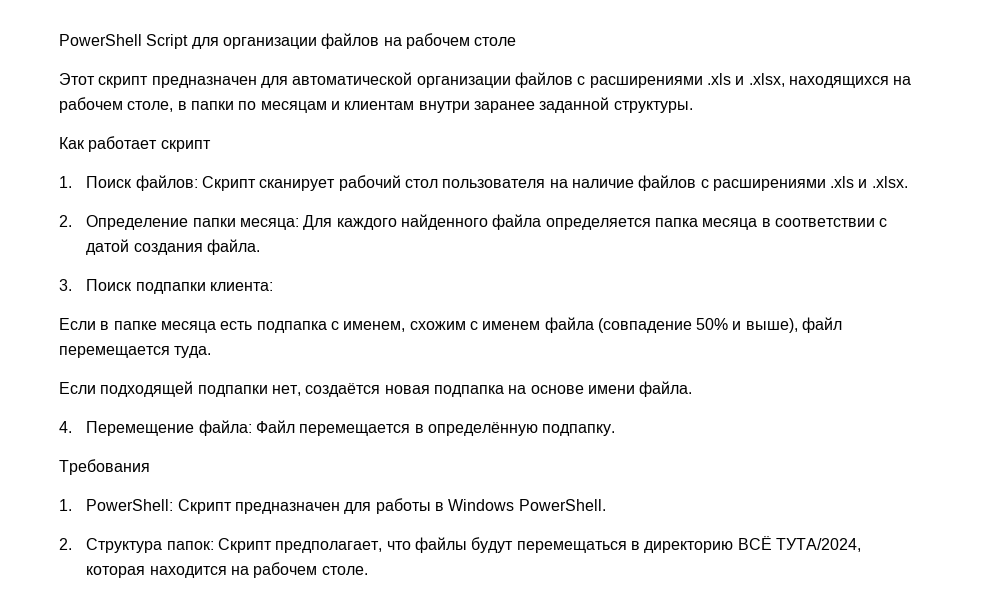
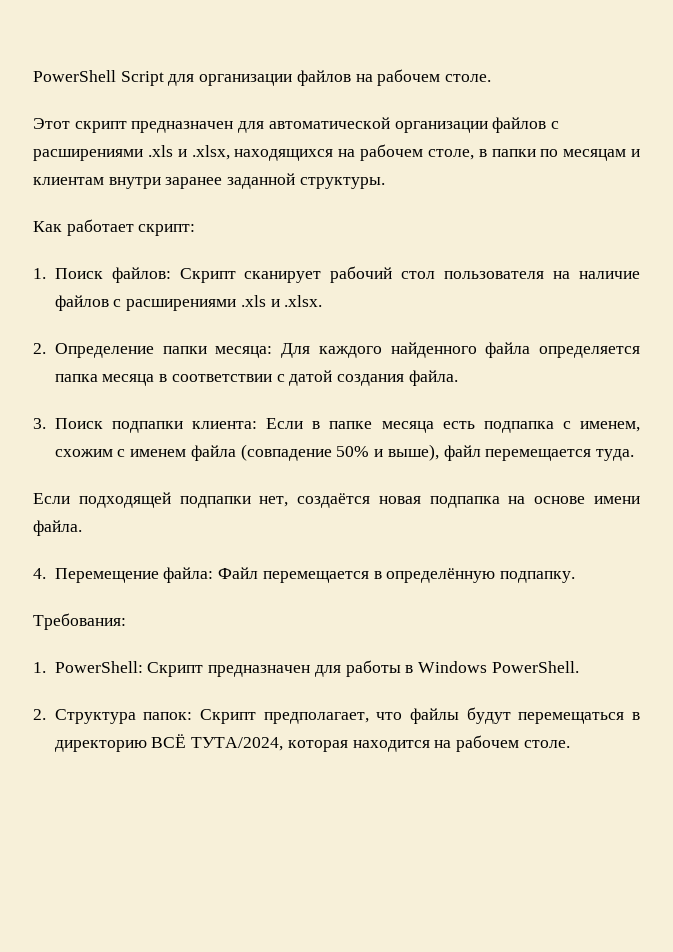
[474,37,517,46] столе -> [445,74,492,82] столе.
[160,140,211,152] скрипт -> [138,224,196,236] скрипт:
(273, 286) // -> (257, 425) none
[59,459,150,475] Требования -> [33,613,126,630] Требования:

